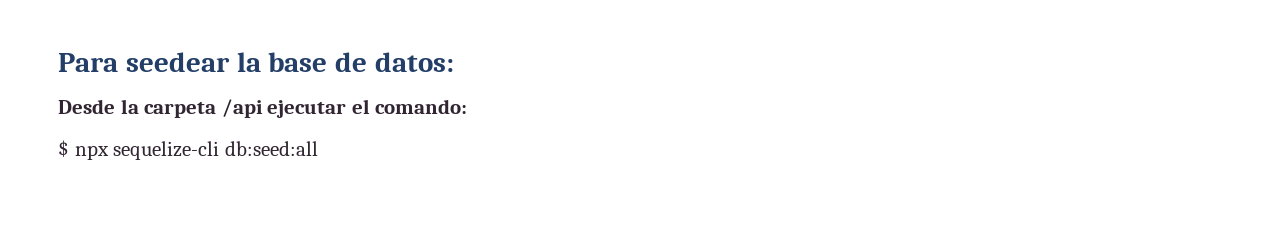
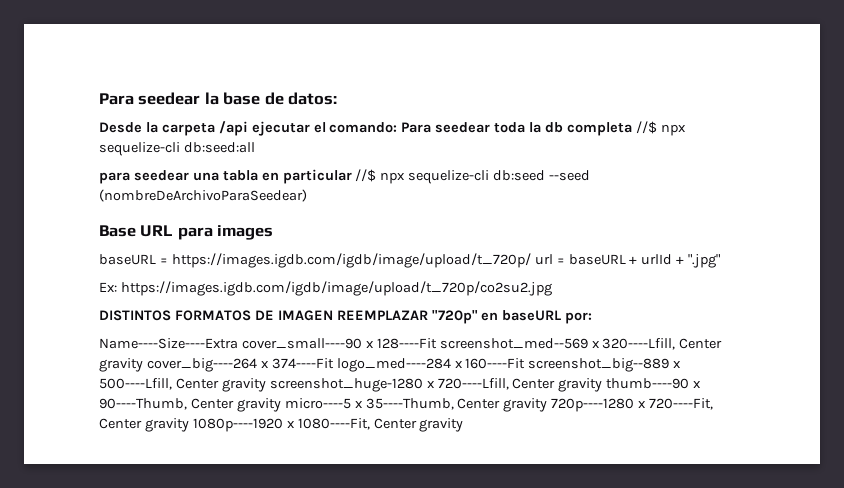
[58,140,318,160] // $ npx sequelize-cli db:seed:all -> [401,121,686,136] [99,142,255,156] [99,169,591,184] [99,189,307,202] [99,225,274,240] [99,253,721,268] [99,281,552,296] [99,310,593,324] [99,338,723,350] [99,358,682,372] [99,378,702,392] [99,398,714,412] [99,418,464,432] Para seedear toda la db completa //$ npx sequelize-cli db:seed:all // para seedear una tabla en particular //$ npx sequelize-cli db:seed --seed (nombreDeArchivoParaSeedear) // Base URL para images // baseURL = https://images.igdb.com/igdb/image/upload/t_720p/ url = baseURL + urlId + ".jpg" // Ex: https://images.igdb.com/igdb/image/upload/t_720p/co2su2.jpg // DISTINTOS FORMATOS DE IMAGEN REEMPLAZAR "720p" en baseURL por: // Name----Size----Extra cover_small----90 x 128----Fit screenshot_med--569 x 320----Lfill, Center gravity cover_big----264 x 374----Fit logo_med----284 x 160----Fit screenshot_big--889 x 500----Lfill, Center gravity screenshot_huge-1280 x 720----Lfill, Center gravity thumb----90 x 90----Thumb, Center gravity micro----5 x 35----Thumb, Center gravity 720p----1280 x 720----Fit, Center gravity 1080p----1920 x 1080----Fit, Center gravity

